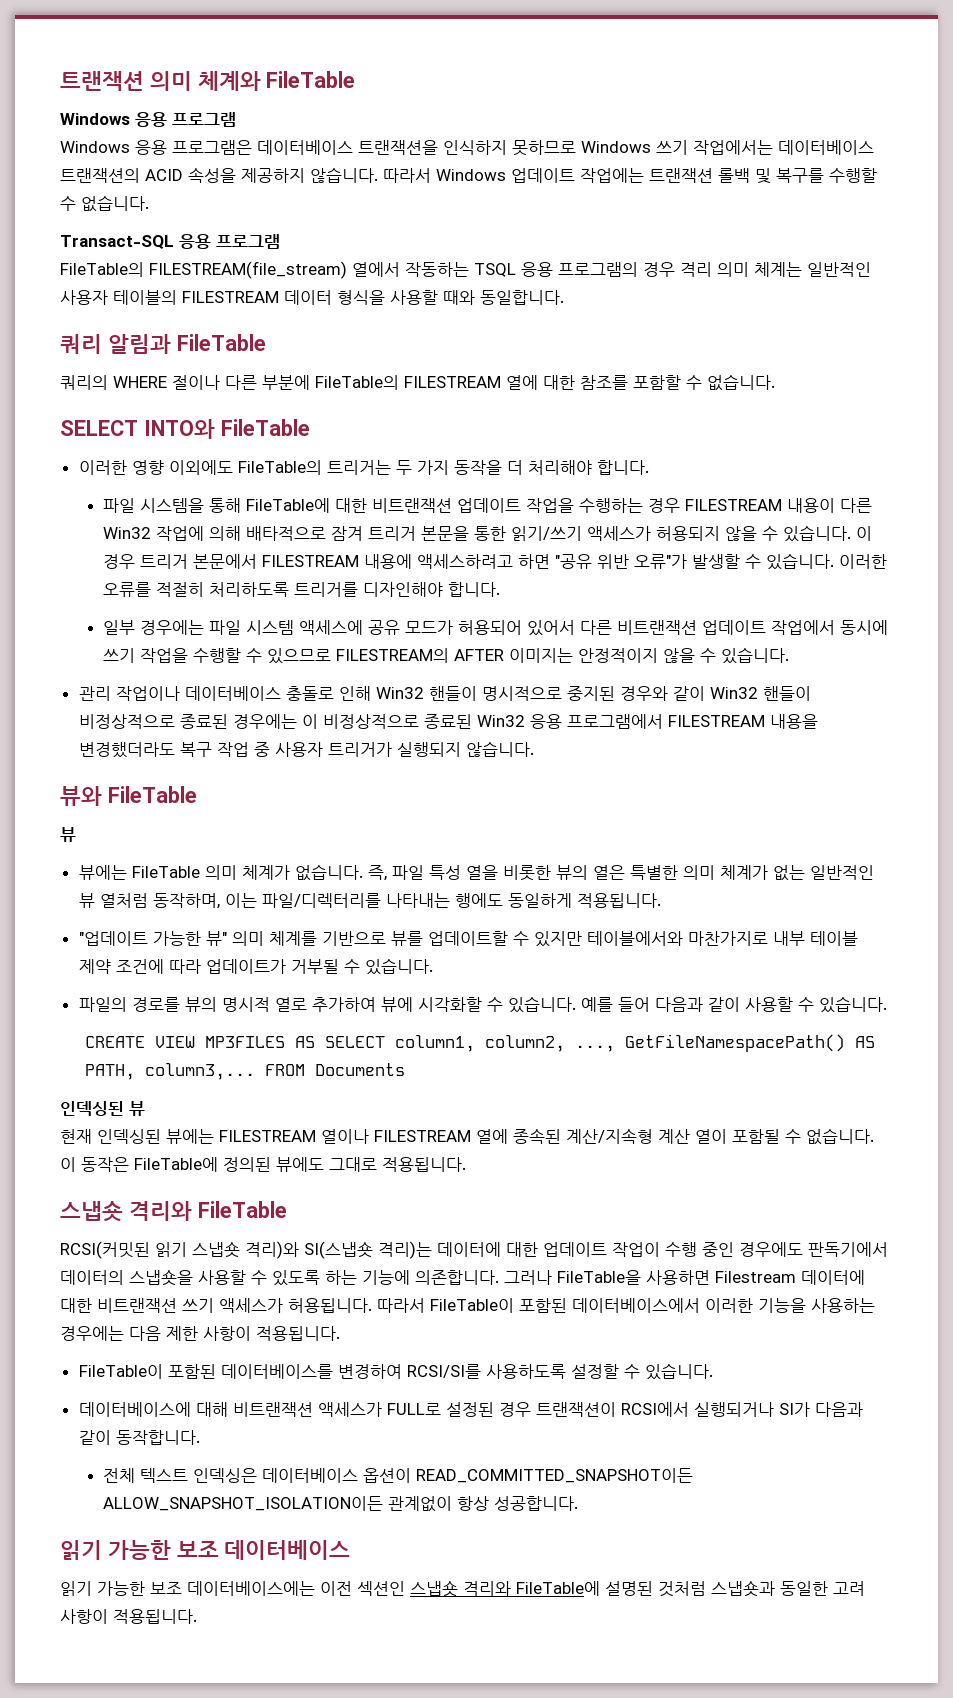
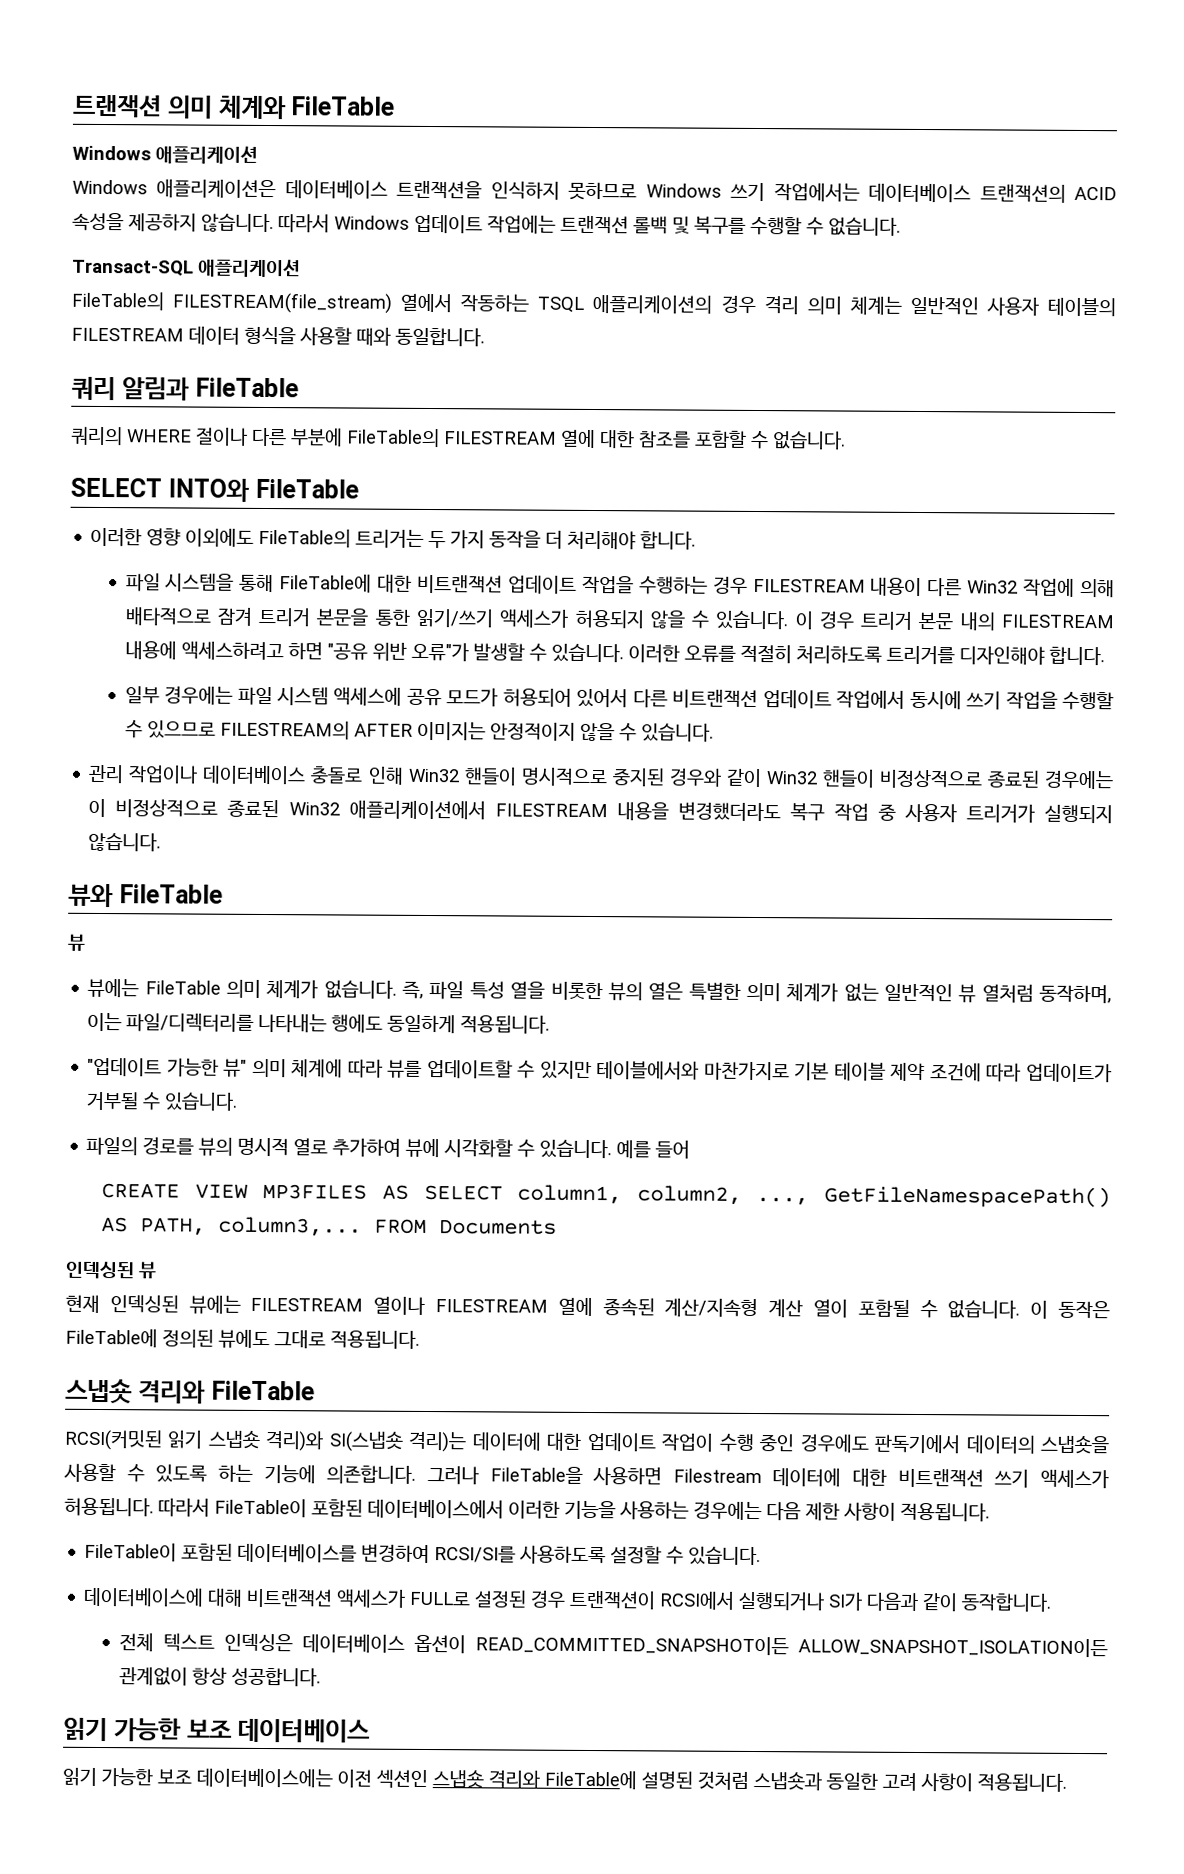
[135,112,236,127] [60,140,252,155] 응용 프로그램 // Windows 응용 프로그램은 -> [155,145,258,164] [72,179,277,199] 애플리케이션 // Windows 애플리케이션은
[179,234,280,249] 응용 프로그램 -> [198,258,301,278] 애플리케이션
[521,262,638,277] 응용 프로그램의 -> [592,294,713,314] 애플리케이션의
[193,554,258,569] 본문에서 -> [918,611,995,631] 본문 내의
[529,714,663,729] 응용 프로그램에서 -> [348,800,486,820] 애플리케이션에서
[268,931,386,946] 체계를 기반으로 -> [291,1059,383,1078] 체계에 따라
[772,931,805,946] 내부 -> [794,1062,830,1081] 기본
[654,996,887,1013] 다음과 같이 사용할 수 있습니다. -> (691, 1149) none

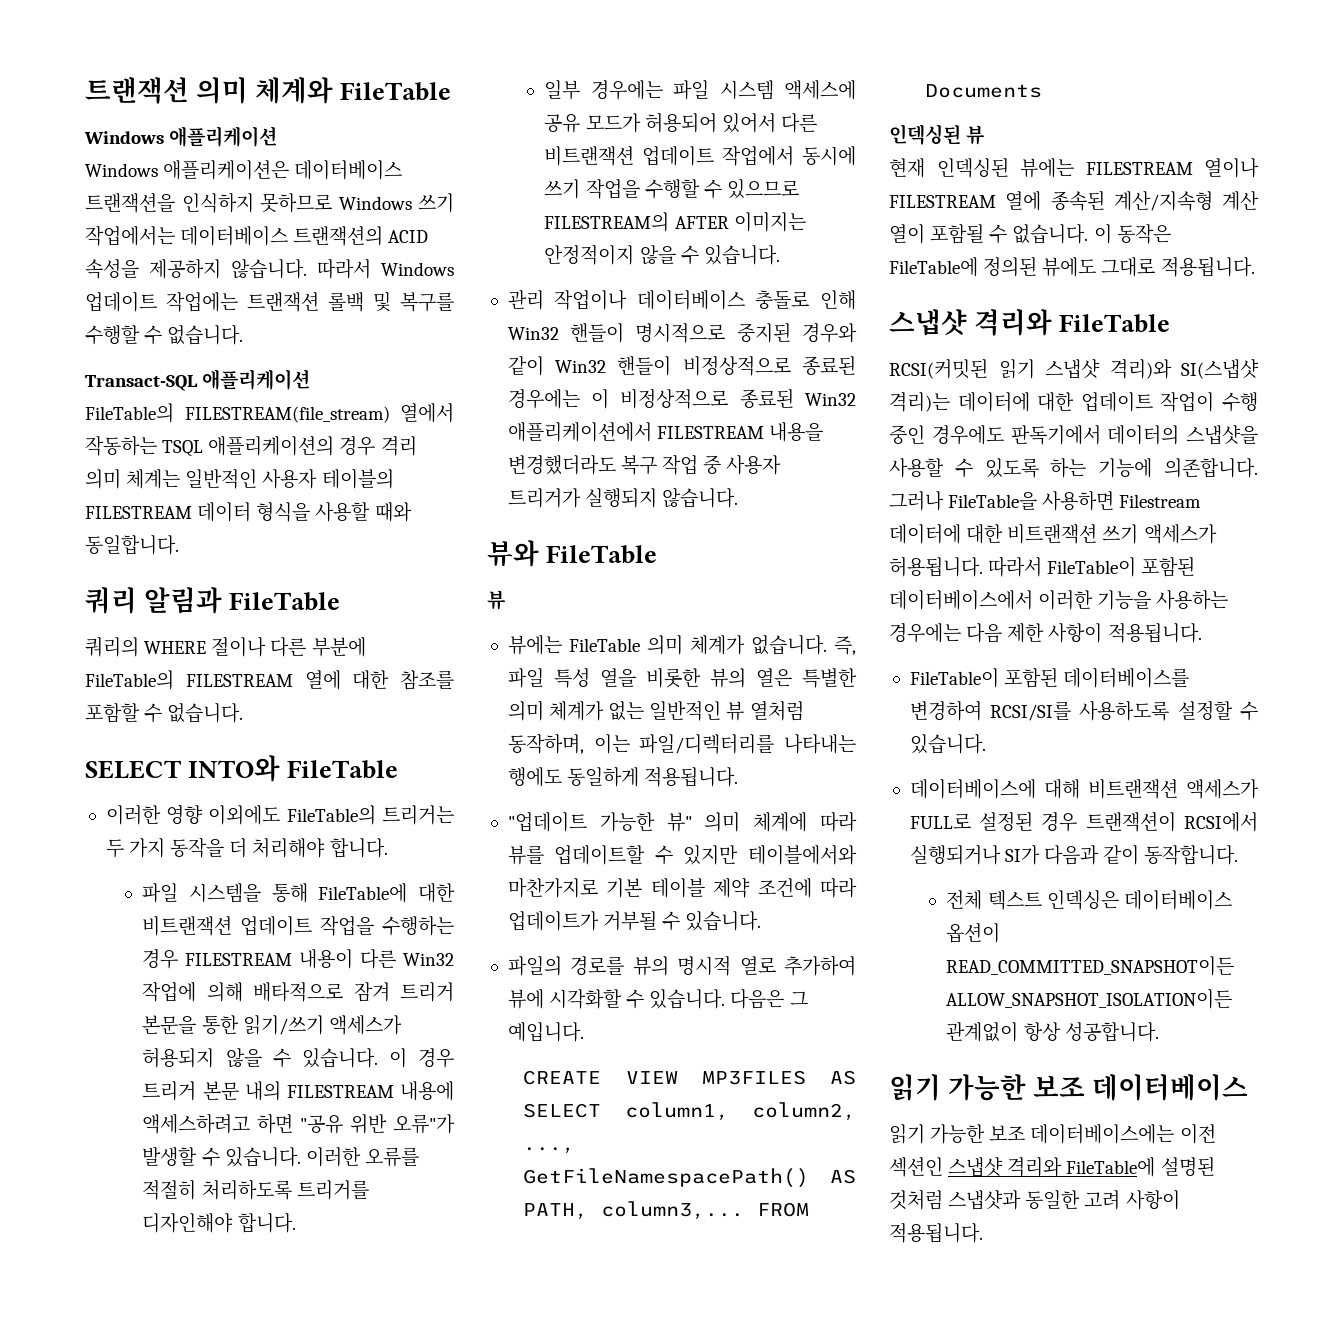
[616,1140,691,1159] 예를 들어 -> [730,989,808,1009] [507,1022,584,1042] 다음은 그 예입니다.
[65,1378,133,1404] 스냅숏 -> [889,309,967,336] 스냅샷
[207,1430,403,1452] 스냅숏 격리)와 SI(스냅숏 -> [1045,359,1259,379] 스냅샷 격리)와 SI(스냅샷
[1040,1435,1109,1455] 스냅숏을 -> [1186,425,1258,445] 스냅샷을
[432,1770,484,1789] 스냅숏 -> [948,1157,1004,1177] 스냅샷
[753,1772,822,1791] 스냅숏과 -> [948,1190,1022,1210] 스냅샷과

